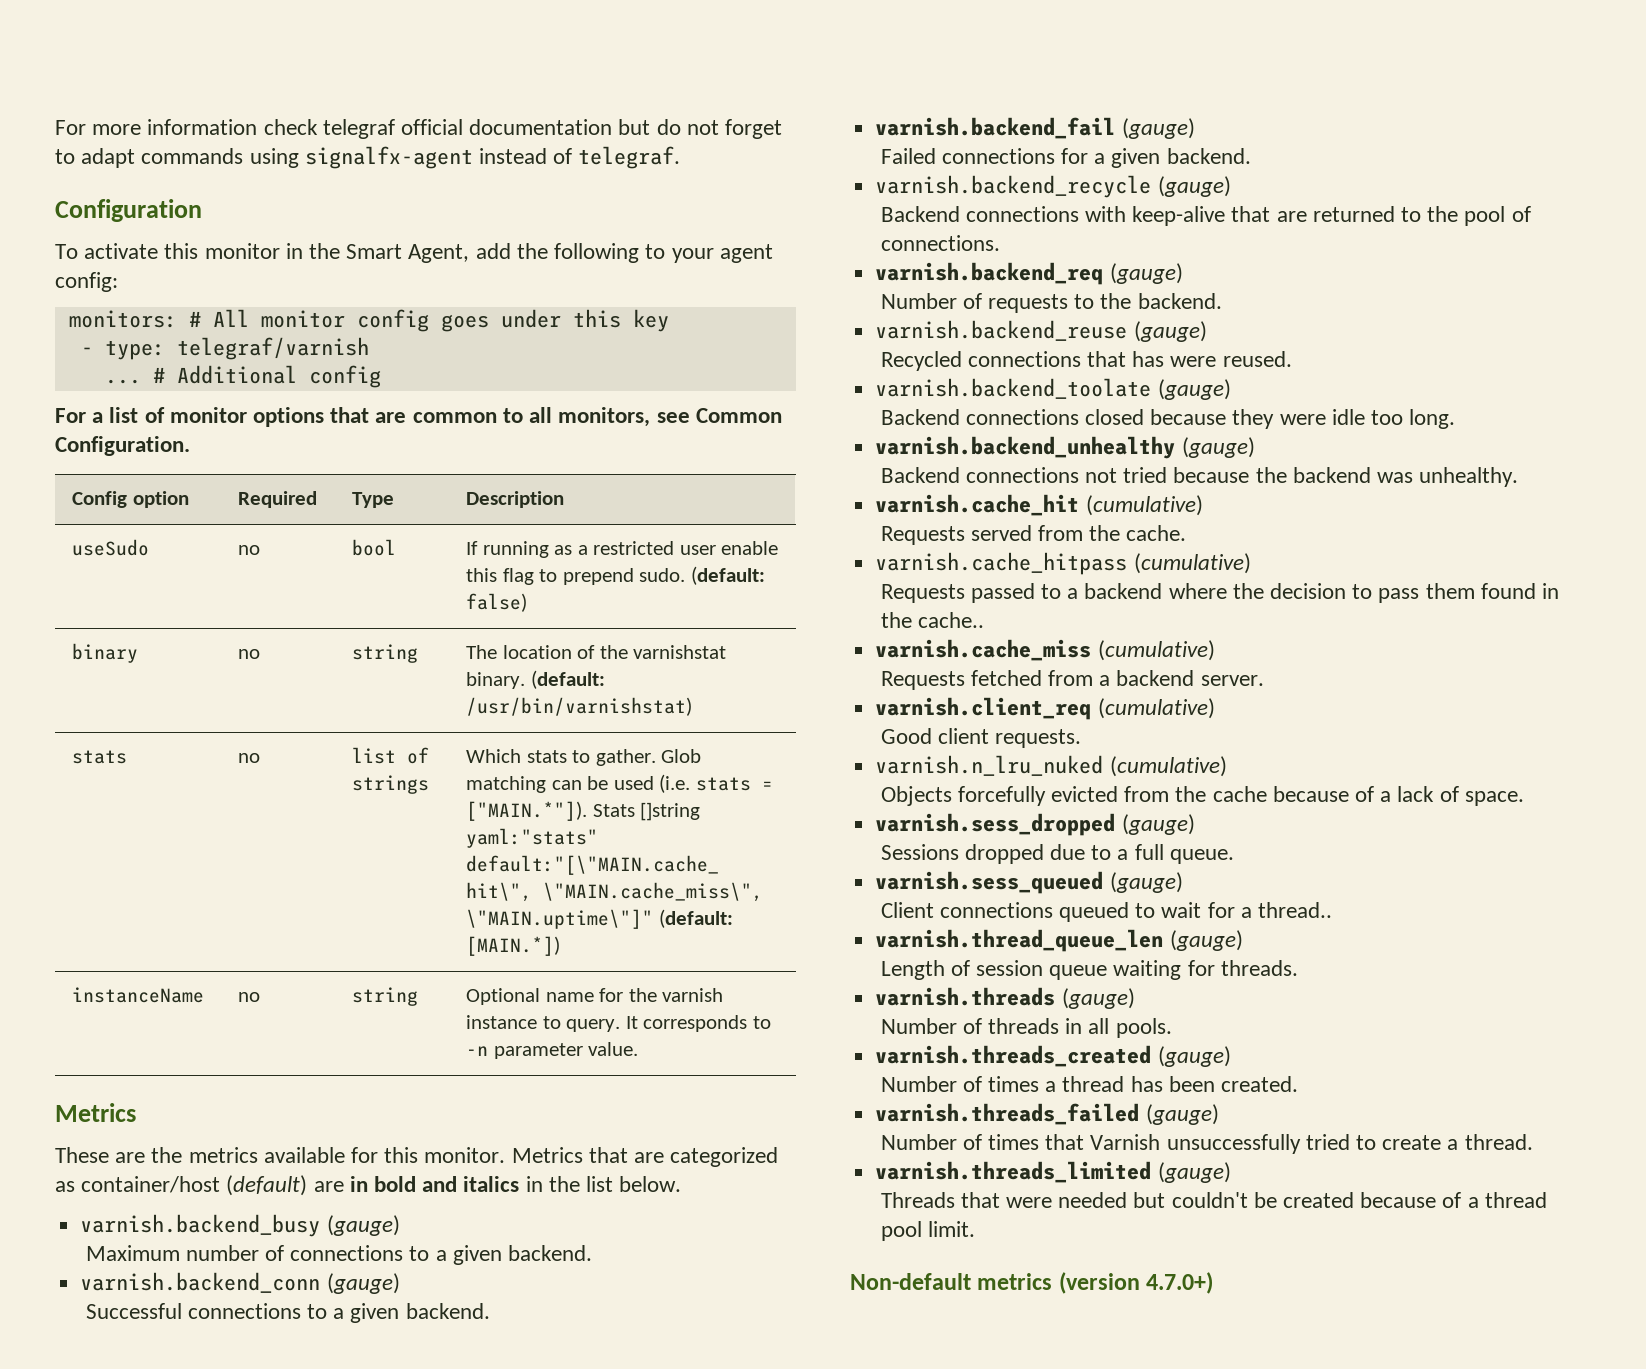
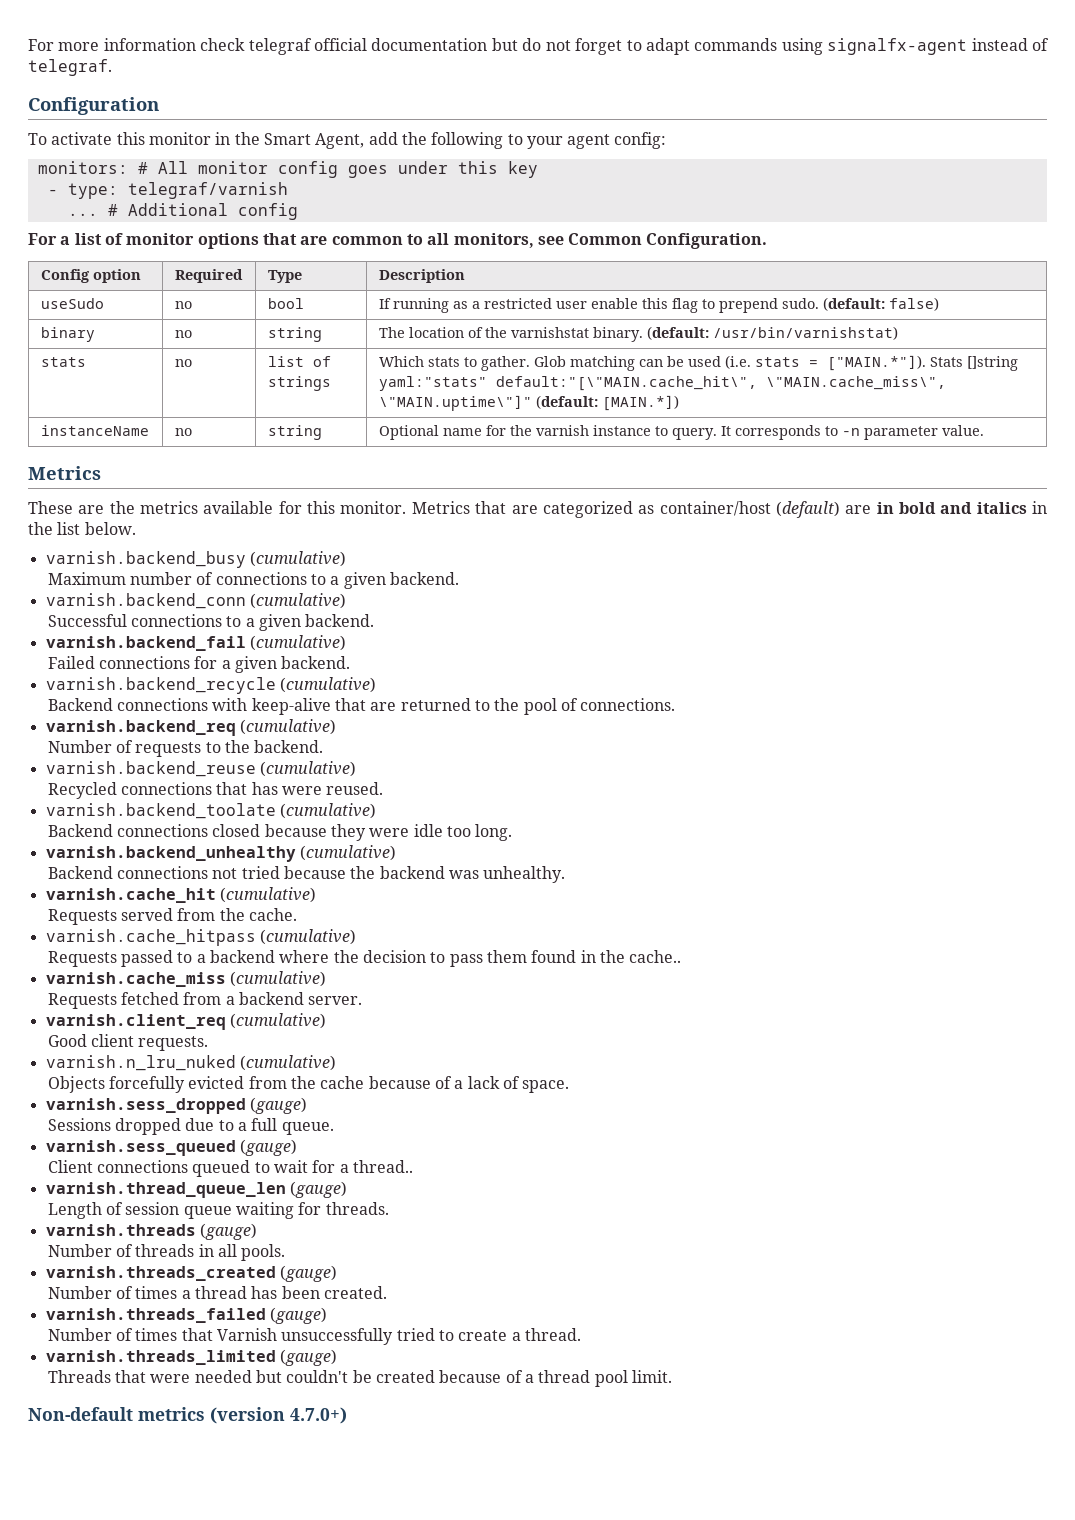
[326,1215,400,1236] (gauge) -> [249,551,346,567] (cumulative)
[326,1273,400,1294] (gauge) -> [249,593,346,609] (cumulative)
[1121,118,1195,139] (gauge) -> [249,635,346,651] (cumulative)
[1157,176,1231,197] (gauge) -> [279,677,376,693] (cumulative)
[1109,263,1183,284] (gauge) -> [239,719,336,735] (cumulative)
[1133,321,1207,342] (gauge) -> [259,761,356,777] (cumulative)
[1157,379,1231,400] (gauge) -> [279,803,376,819] (cumulative)
[1181,437,1255,458] (gauge) -> [299,845,396,861] (cumulative)

